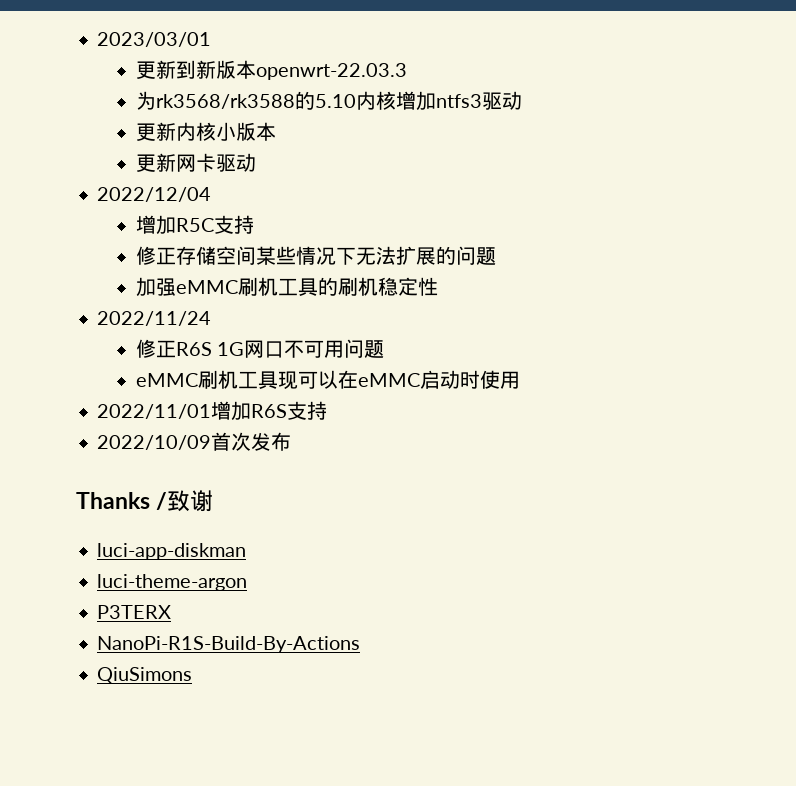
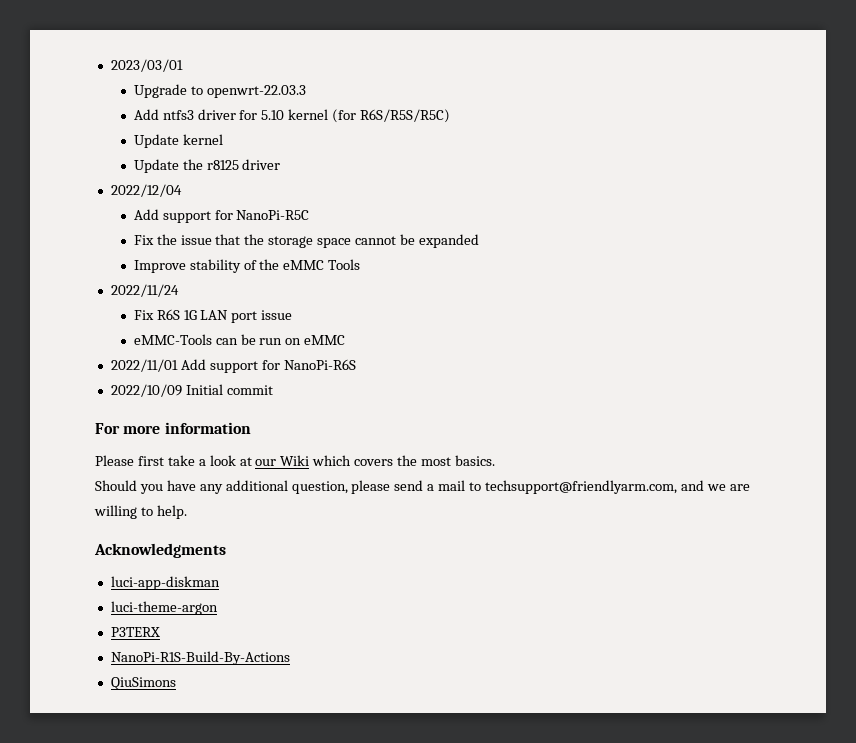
[135,60,407,80] [135,91,522,111] [135,122,276,141] [135,153,256,172] [97,187,212,202] [135,215,254,235] [135,246,496,265] [135,277,438,297] 更新到新版本openwrt-22.03.3 // 为rk3568/rk3588的5.10内核增加ntfs3驱动 // 更新内核小版本 // 更新网卡驱动 // 2022/12/04 // 增加R5C支持 // 修正存储空间某些情况下无法扩展的问题 // 加强eMMC刷机工具的刷机稳定性 -> [133,84,306,98] [133,109,451,123] [133,134,223,148] [133,159,281,173] [110,184,182,197] [133,209,310,223] [133,234,479,248] [133,259,361,273] Upgrade to openwrt-22.03.3 // Add ntfs3 driver for 5.10 kernel (for R6S/R5S/R5C) // Update kernel // Update the r8125 driver // 2022/12/04 // Add support for NanoPi-R5C // Fix the issue that the storage space cannot be expanded // Improve stability of the eMMC Tools
[135,339,176,358] 修正 -> [133,310,154,320] Fix
[244,339,385,358] [135,370,520,390] [97,401,328,421] [97,432,292,451] [76,490,214,512] 网口不可用问题 // eMMC刷机工具现可以在eMMC启动时使用 // 2022/11/01增加R6S支持 // 2022/10/09首次发布 // Thanks /致谢 -> [200,310,293,323] [133,334,346,345] [110,359,356,373] [110,384,273,397] [95,422,251,434] [95,455,495,466] [95,480,750,494] [94,505,187,519] [94,543,226,558] LAN port issue // eMMC-Tools can be run on eMMC // 2022/11/01 Add support for NanoPi-R6S // 2022/10/09 Initial commit // For more information // Please first take a look at our Wiki which covers the most basics. // Should you have any additional question, please send a mail to techsupport@friendlyarm.com, and we are willing to help. // Acknowledgments

